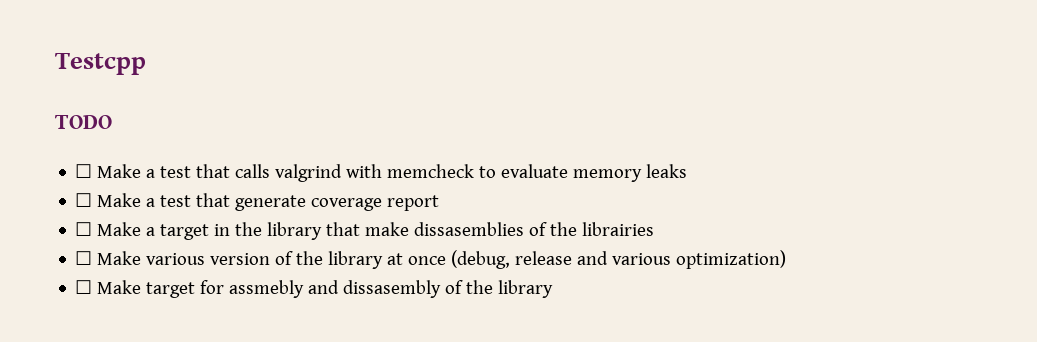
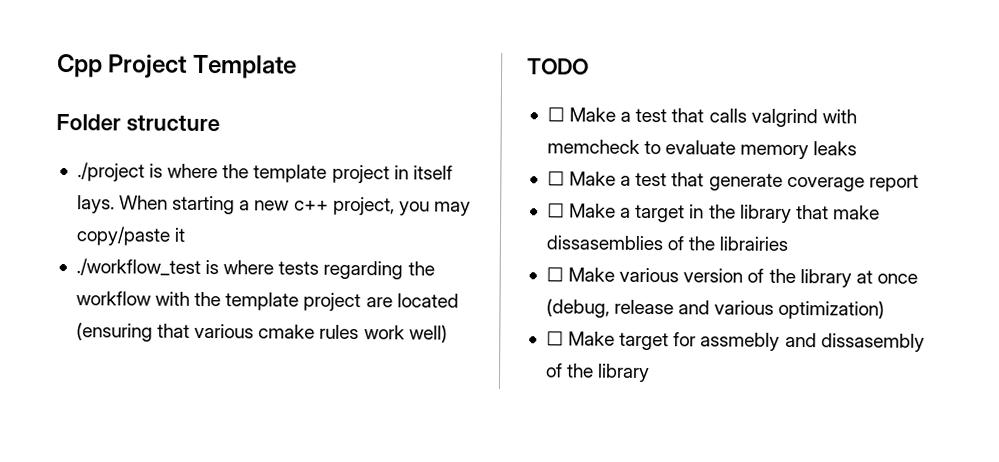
[55,53,146,75] Testcpp -> [57,53,297,79] [56,113,220,133] [76,162,453,184] [76,195,471,216] [75,226,187,246] [75,258,435,280] [75,291,459,312] [75,322,448,343] Cpp Project Template // Folder structure // ./project is where the template project in itself lays. When starting a new c++ project, you may copy/paste it // ./workflow_test is where tests regarding the workflow with the template project are located (ensuring that various cmake rules work well)

